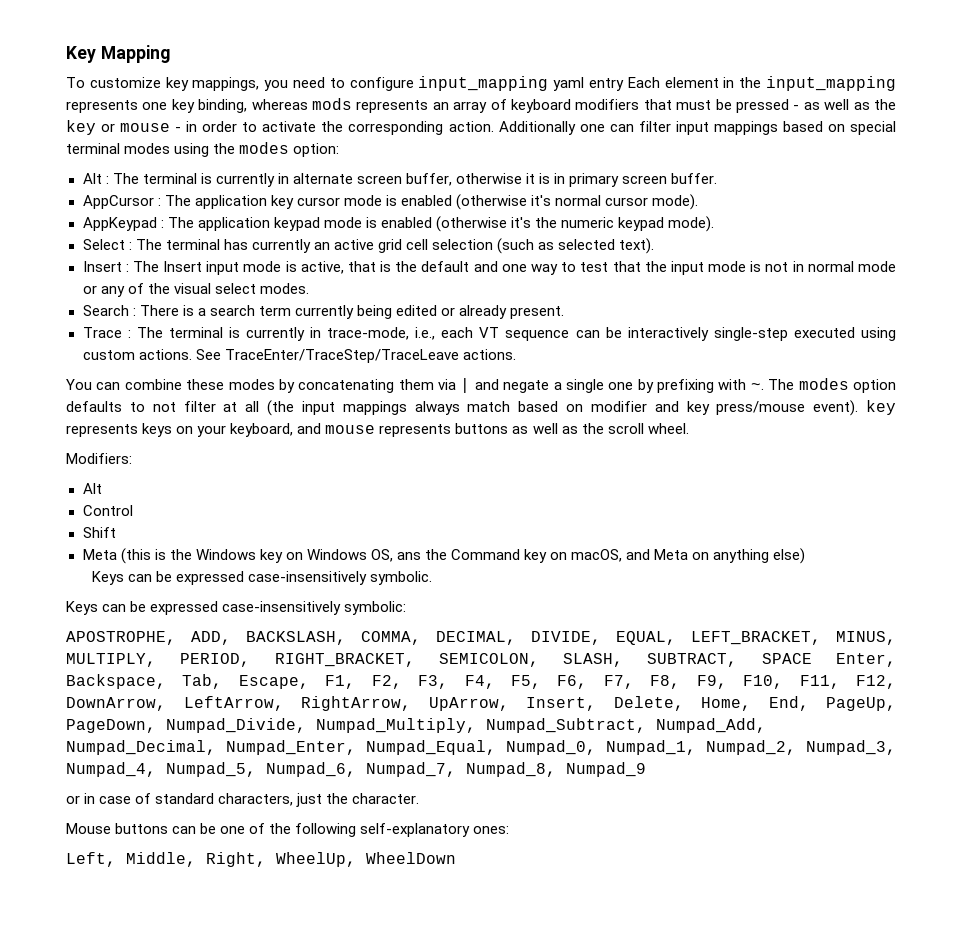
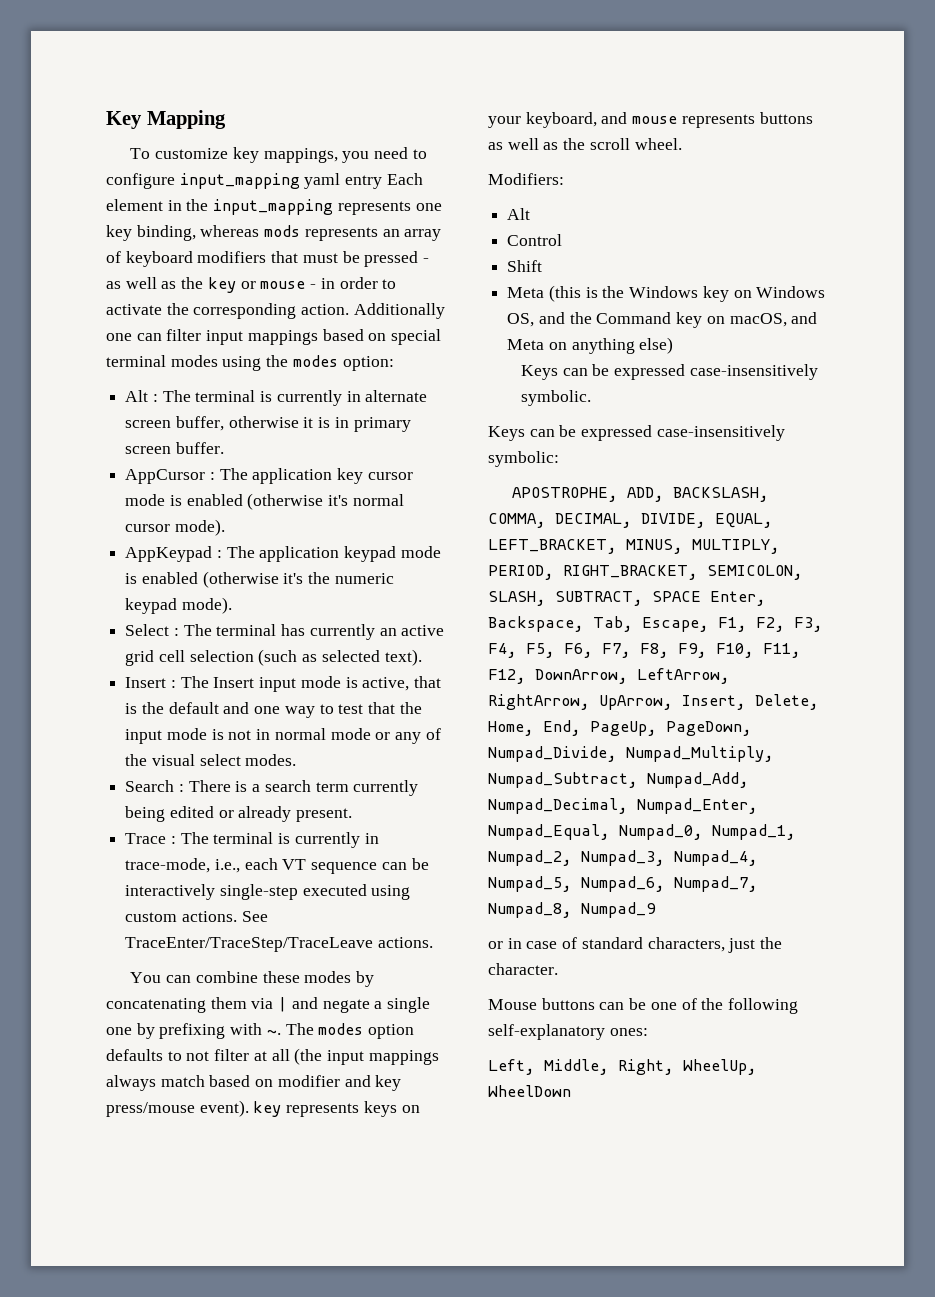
[396,552,421,560] ans -> [538,312,565,324] and

